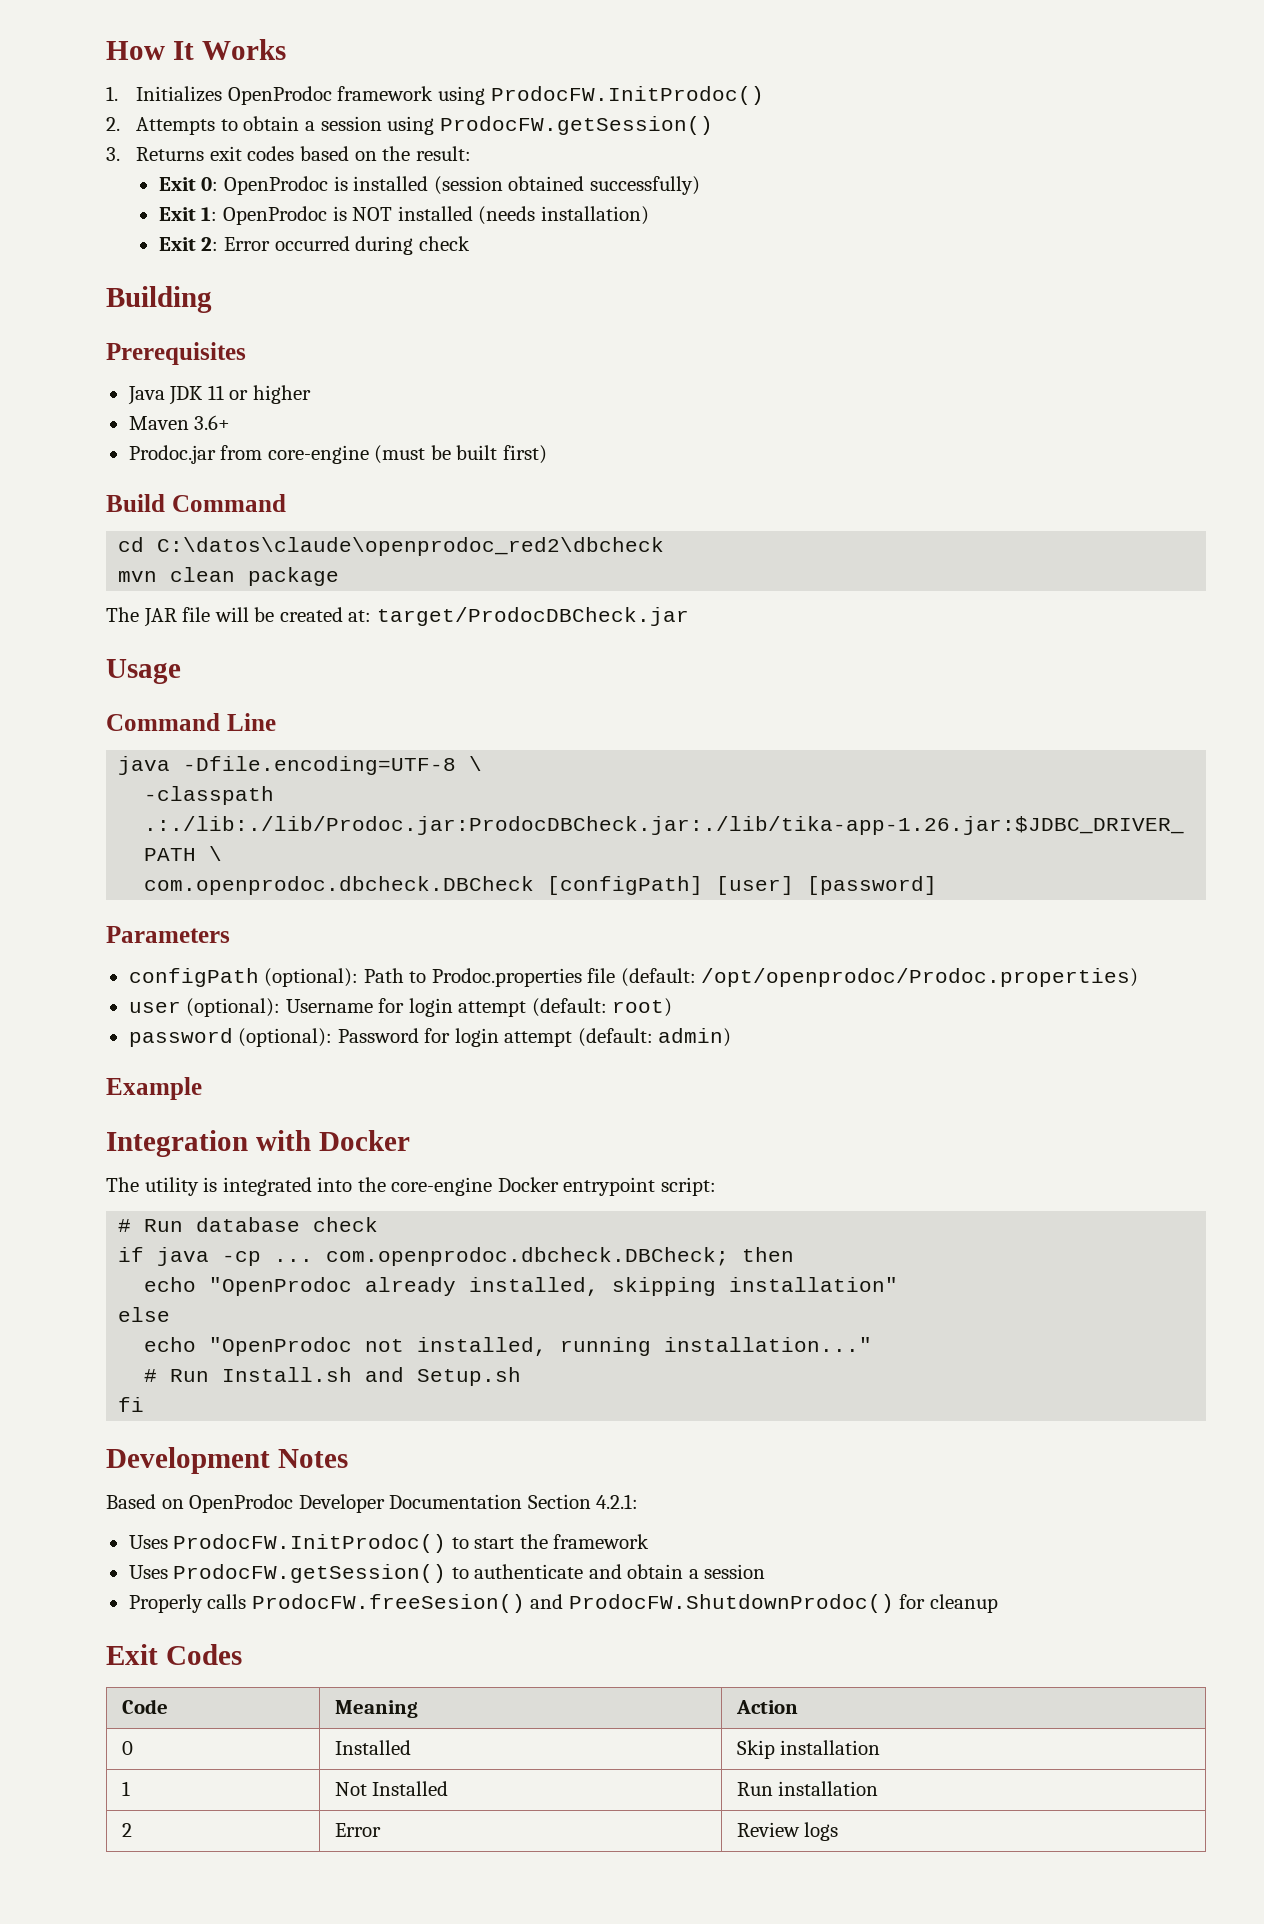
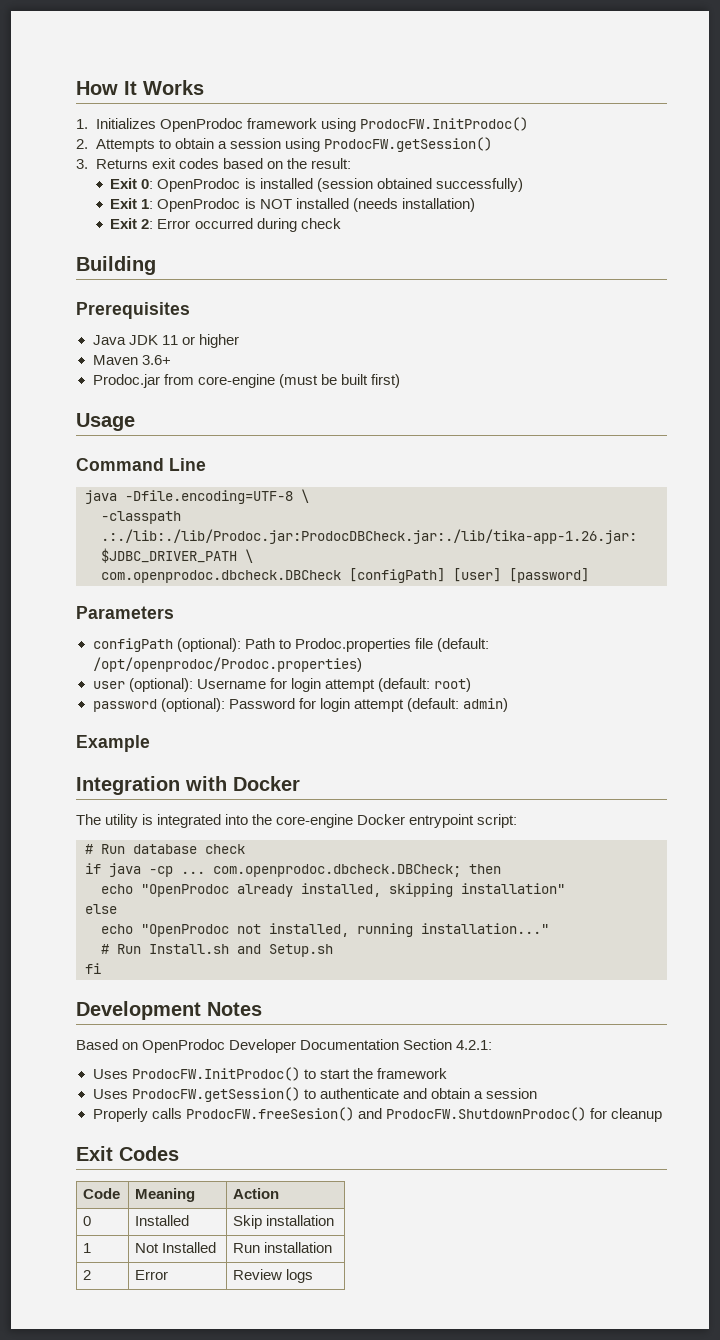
[106,494,286,512] [118,537,665,556] [118,567,340,586] [106,607,689,627] // Build Command // cd C:\datos\claude\openprodoc_red2\dbcheck // mvn clean package // The JAR file will be created at: target/ProdocDBCheck.jar -> (400, 381) none

